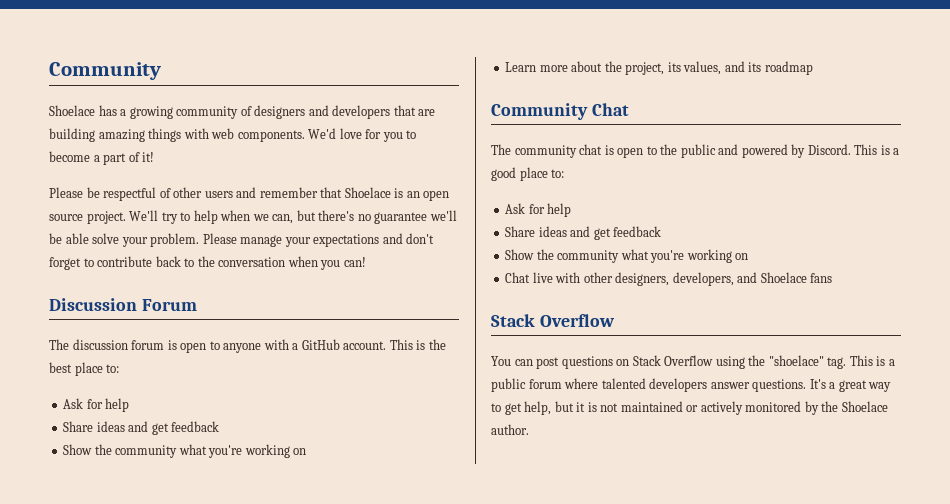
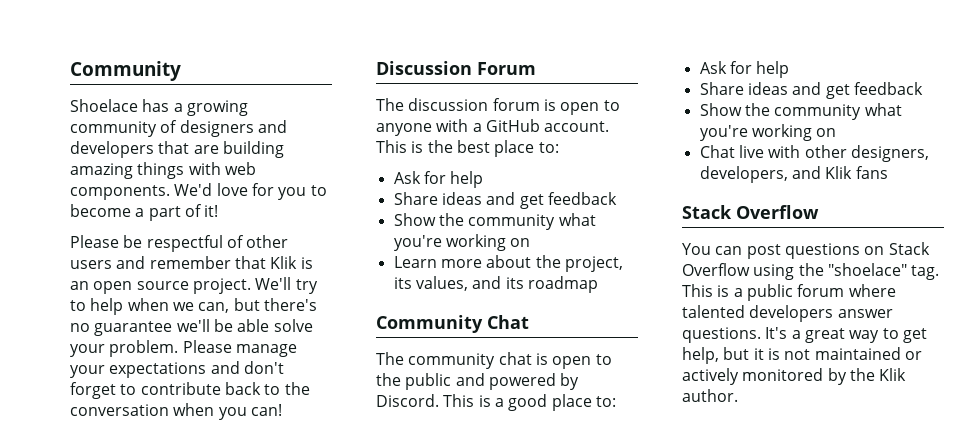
[344,187,391,198] Shoelace -> [270,256,298,269] Klik
[760,272,807,283] Shoelace -> [825,166,853,179] Klik
[841,401,888,412] Shoelace -> [879,368,907,381] Klik

